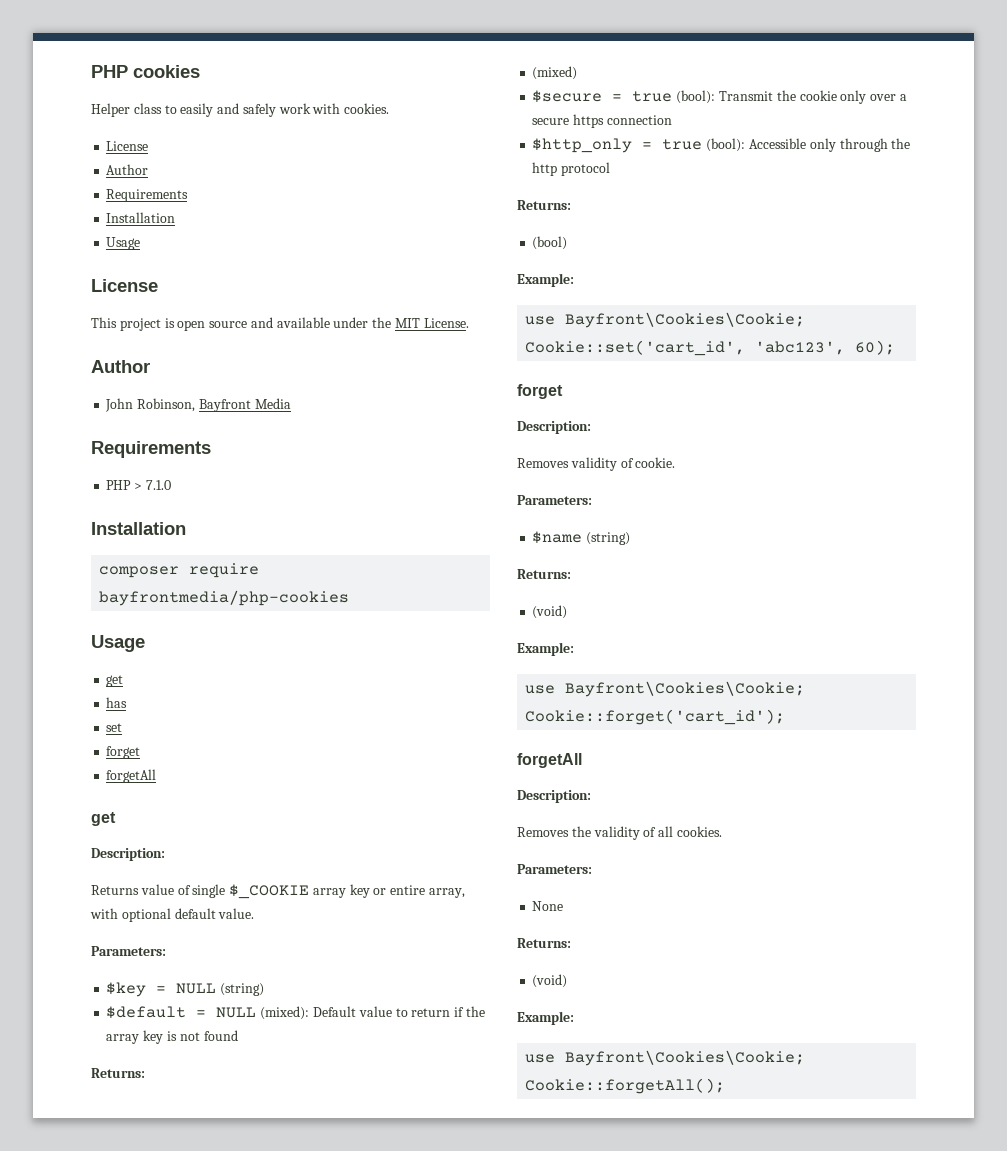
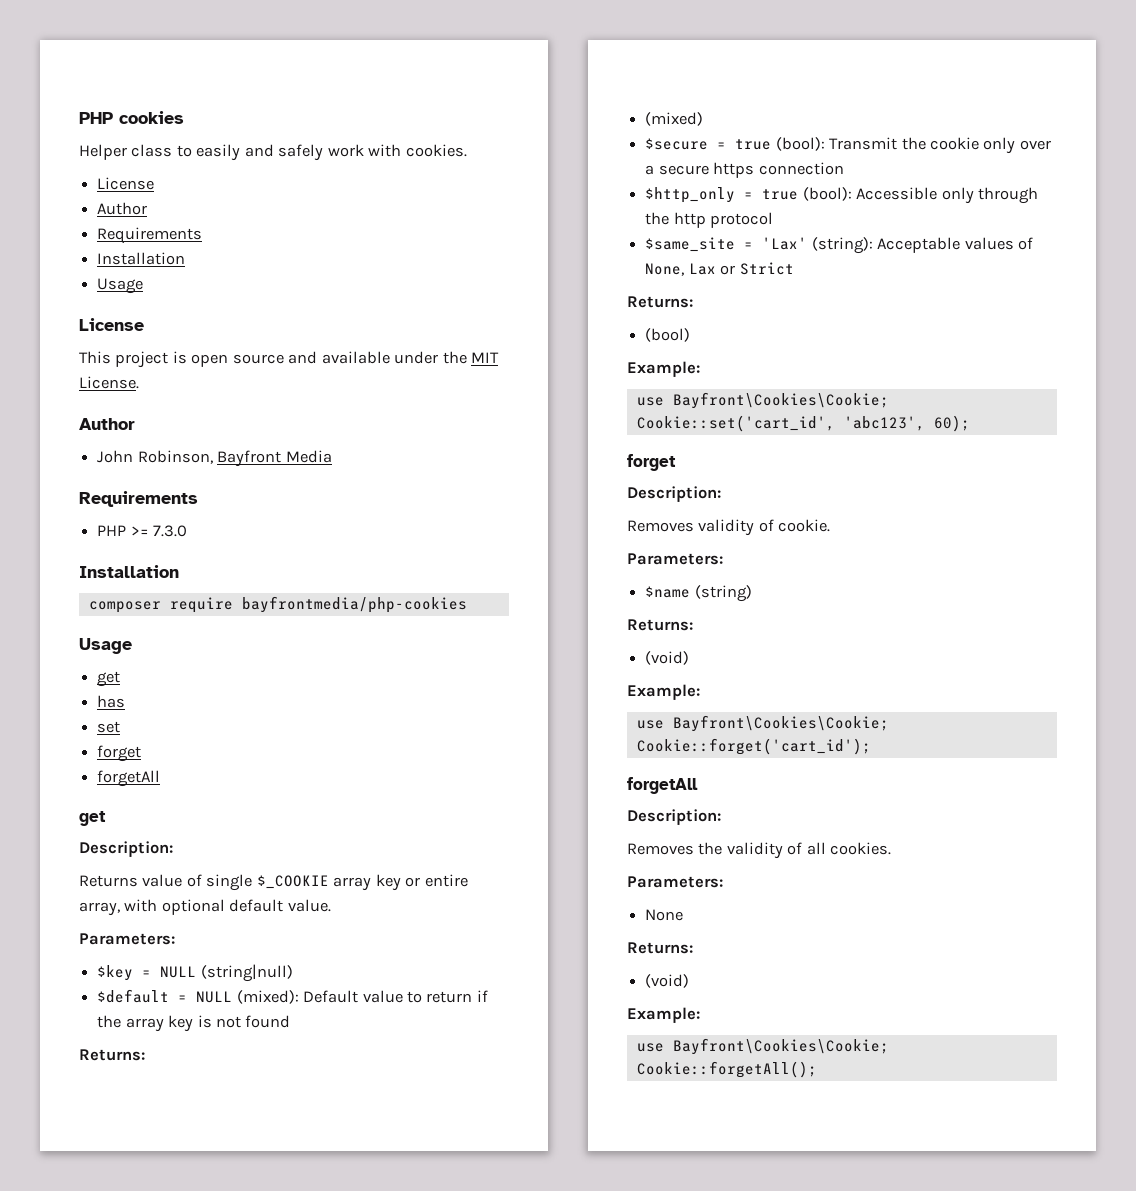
[134,480,171,490] > 7.1.0 -> [130,525,188,537] >= 7.3.0
[220,983,265,996] (string) -> [200,964,293,982] (string|null)
(611, 169) none -> [645,237,1033,254] [645,262,794,276] // $same_site = 'Lax' (string): Acceptable values of None, Lax or Strict

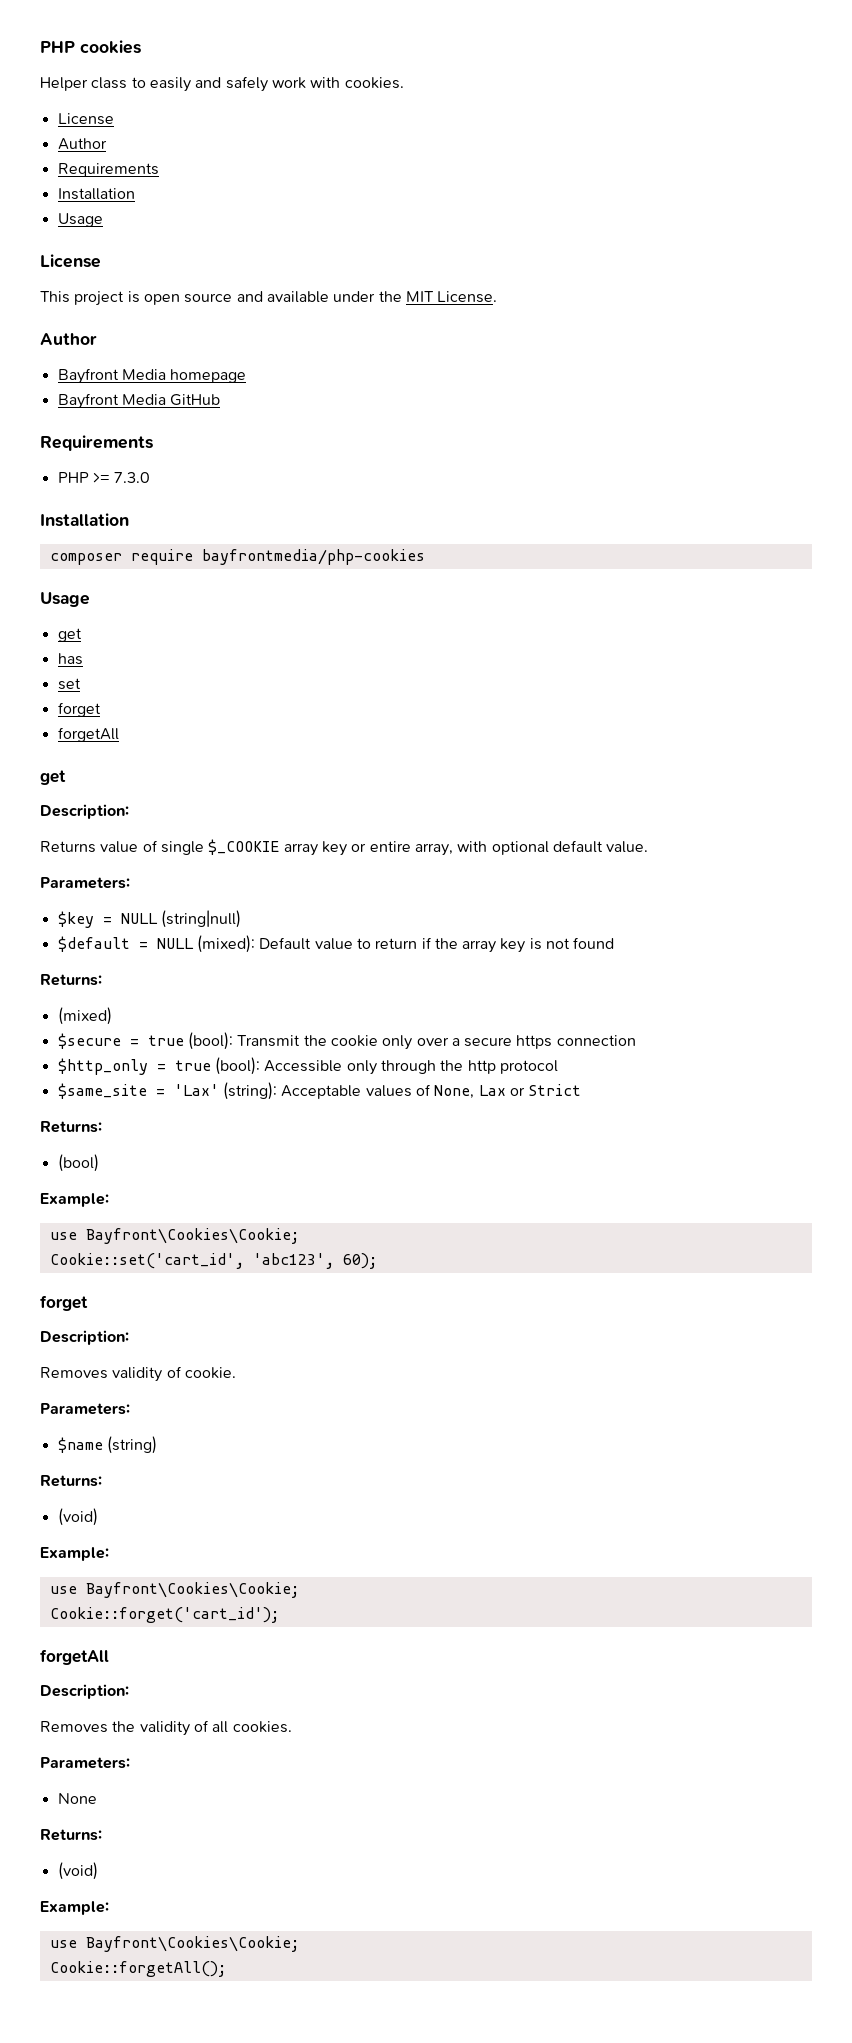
[97,450,332,467] John Robinson, Bayfront Media -> [57,368,247,384] [57,393,221,409] Bayfront Media homepage // Bayfront Media GitHub

